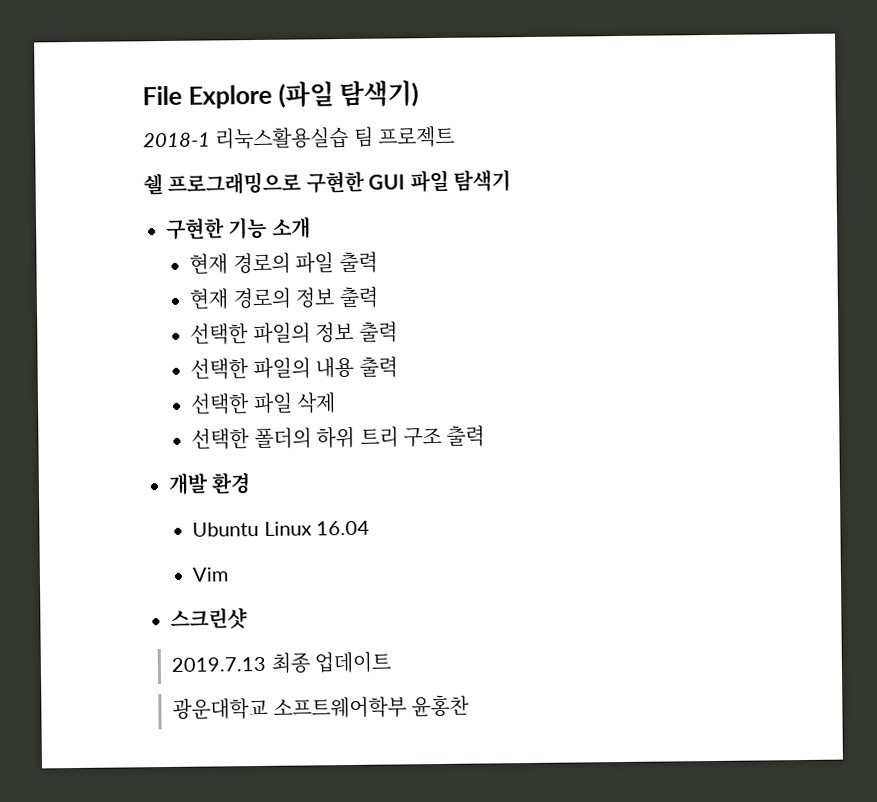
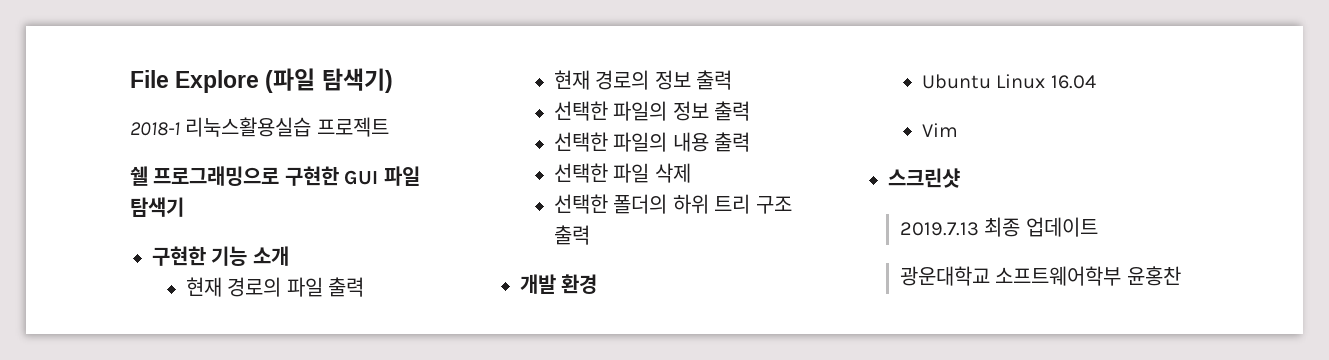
[352,126,374,147] 팀 -> (312, 127) none

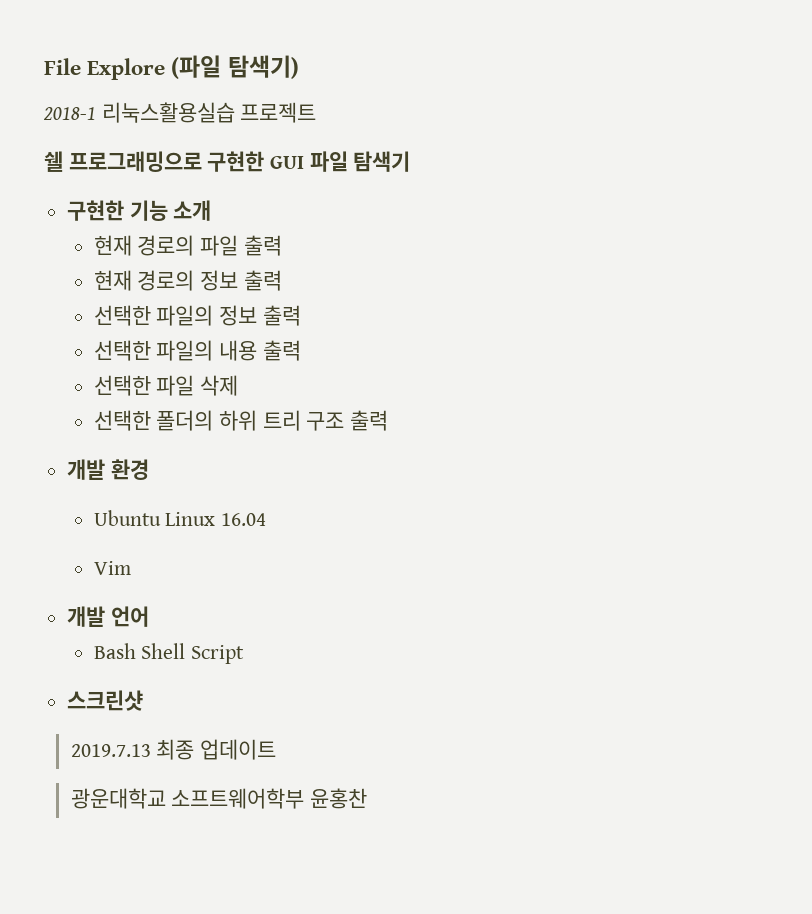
(958, 130) none -> [67,606,149,627] [93,643,245,664] // 개발 언어 // Bash Shell Script

